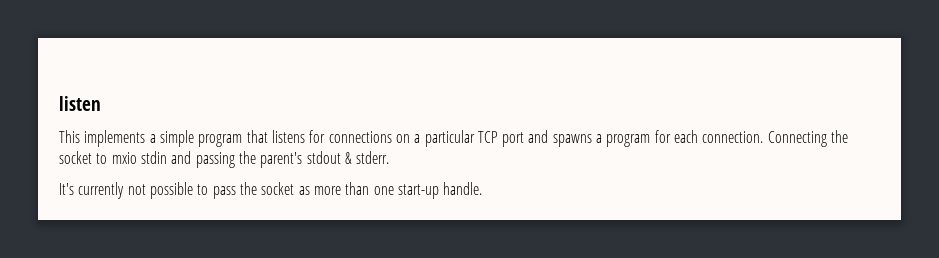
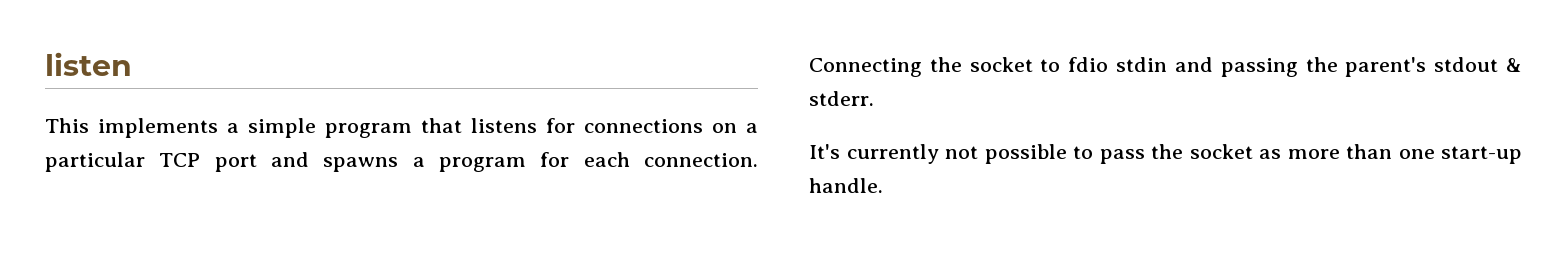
[111,152,137,164] mxio -> [1068,57,1109,72] fdio

